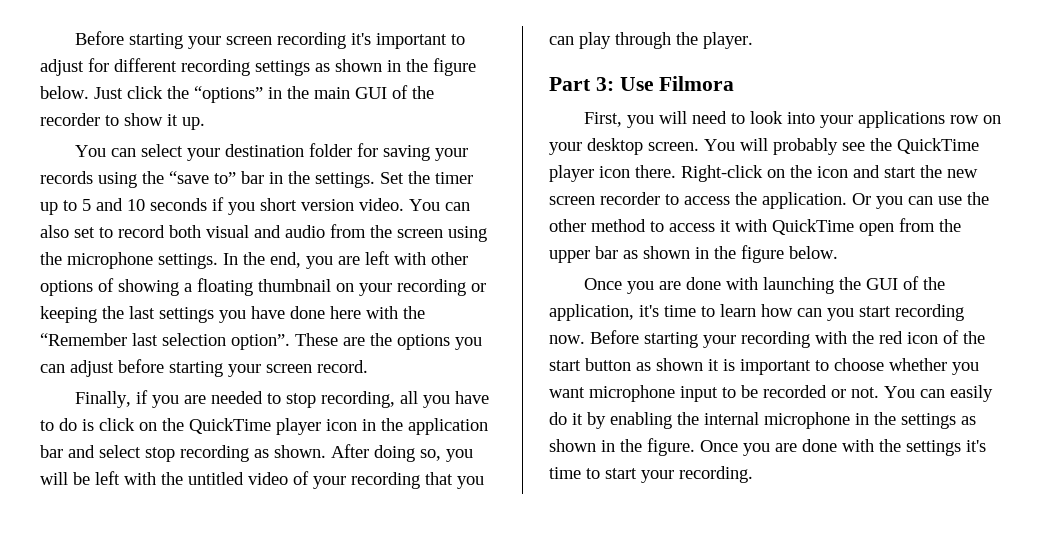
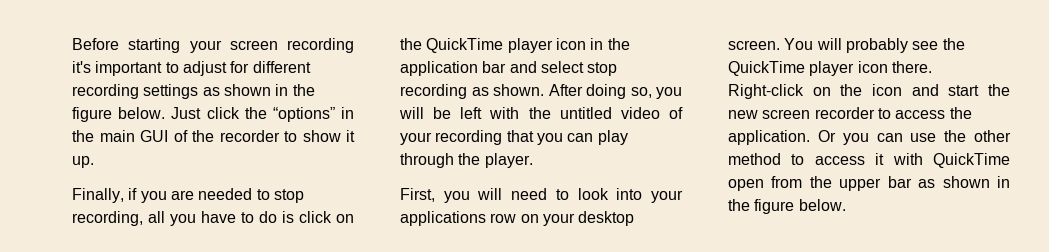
[75,143,469,161] [40,171,473,188] [40,197,470,215] [40,224,487,242] [40,251,468,269] [40,278,486,296] [40,306,425,323] [40,333,482,350] [40,359,368,377] // You can select your destination folder for saving your records using the “save to” bar in the settings. Set the timer up to 5 and 10 seconds if you short version video. You can also set to record both visual and audio from the screen using the microphone settings. In the end, you are left with other options of showing a floating thumbnail on your recording or keeping the last settings you have done here with the “Remember last selection option”. These are the options you can adjust before starting your screen record. -> (94, 162) none
[549,76,735,91] // Part 3: Use Filmora -> (533, 160) none
[584,276,946,294] [549,304,964,321] [549,330,985,348] [549,358,979,375] [549,385,993,402] [549,412,976,429] [549,438,986,456] [549,466,753,483] // Once you are done with launching the GUI of the application, it's time to learn how can you start recording now. Before starting your recording with the red icon of the start button as shown it is important to choose whether you want microphone input to be recorded or not. You can easily do it by enabling the internal microphone in the settings as shown in the figure. Once you are done with the settings it's time to start your recording. -> (846, 205) none

